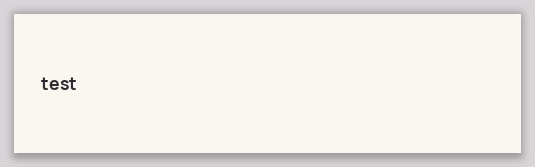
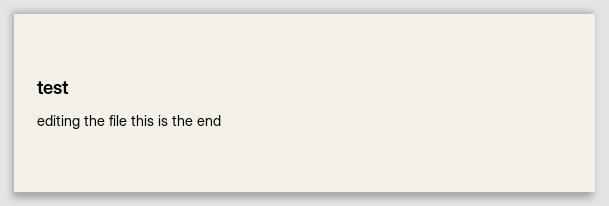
(77, 83) none -> [37,115,221,129] // editing the file this is the end

